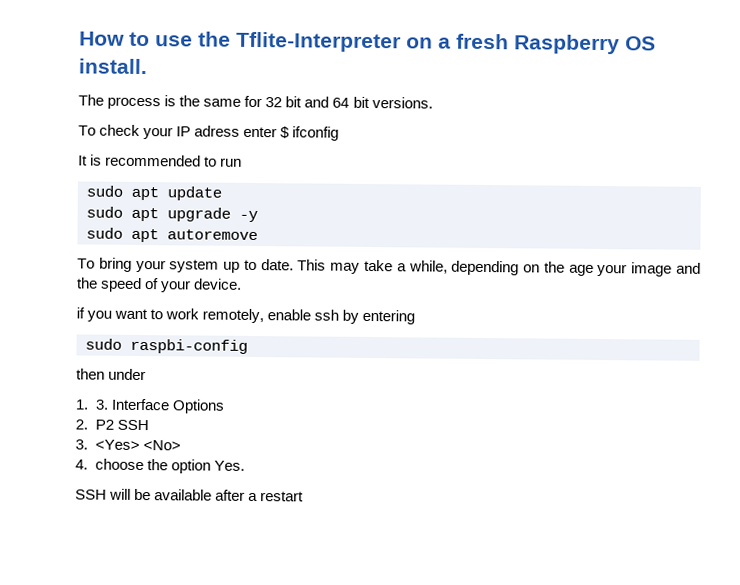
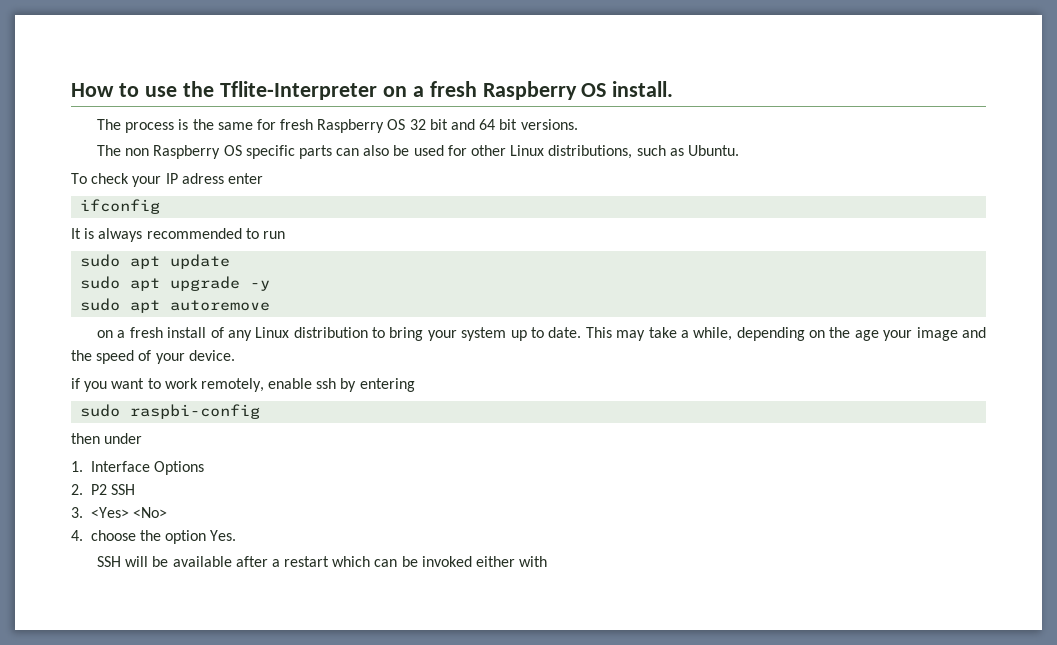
(263, 101) none -> [280,119,406,133] fresh Raspberry OS
(433, 103) none -> [96,145,739,159] // The non Raspberry OS specific parts can also be used for other Linux distributions, such as Ubuntu.
[280,126,291,139] $ -> (263, 178) //
(103, 160) none -> [98,228,143,242] always
[77,258,95,269] To -> [96,327,386,341] on a fresh install of any Linux distribution to
[94,399,109,410] 3. -> (83, 466) none
(305, 496) none -> [332,556,548,567] which can be invoked either with

